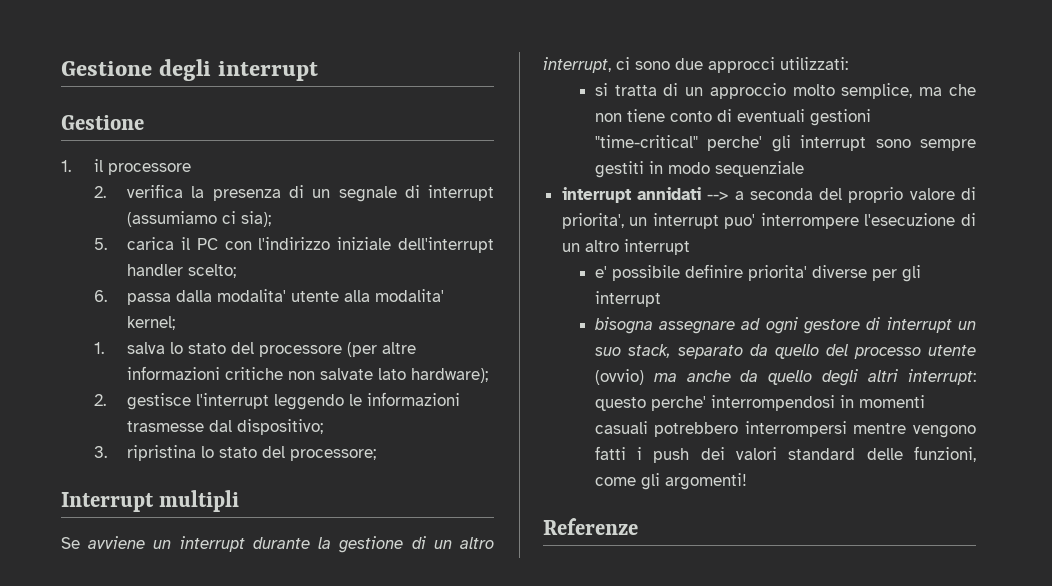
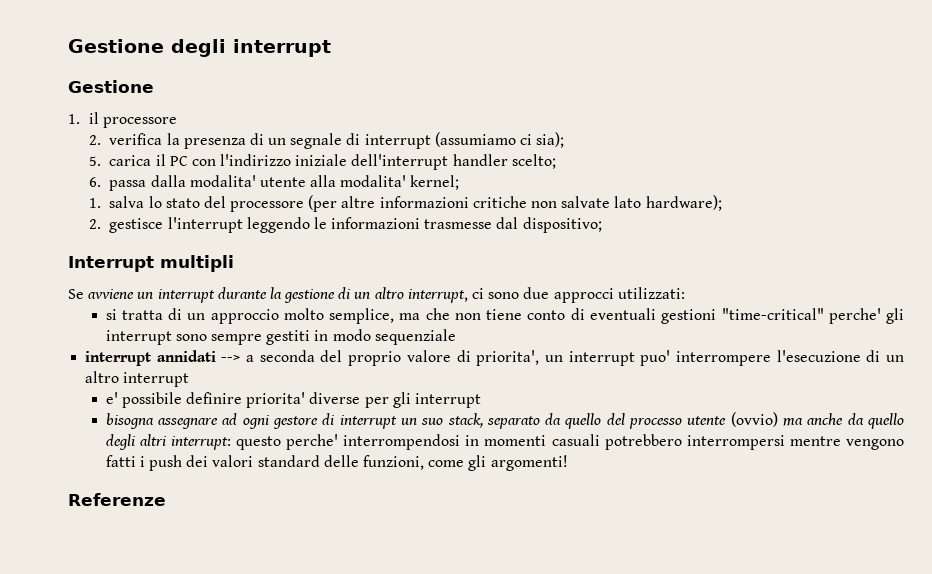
[94,445,377,461] // 3. ripristina lo stato del processore; -> (602, 225) none

